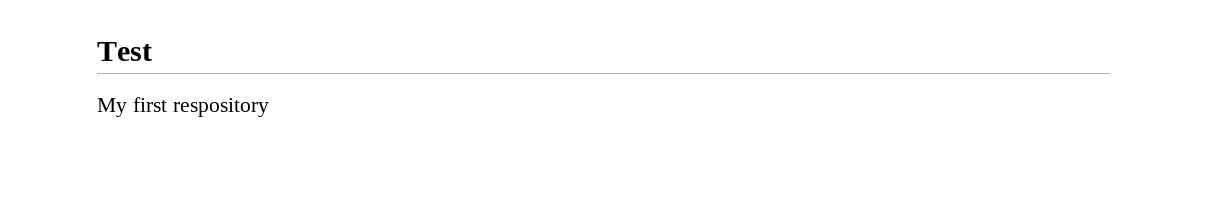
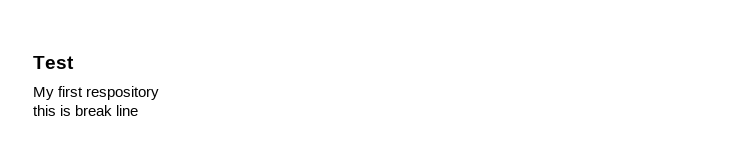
(269, 107) none -> [33,105,139,116] // this is break line

